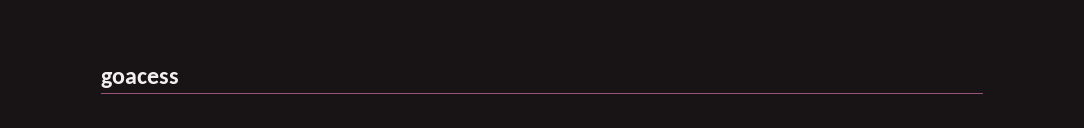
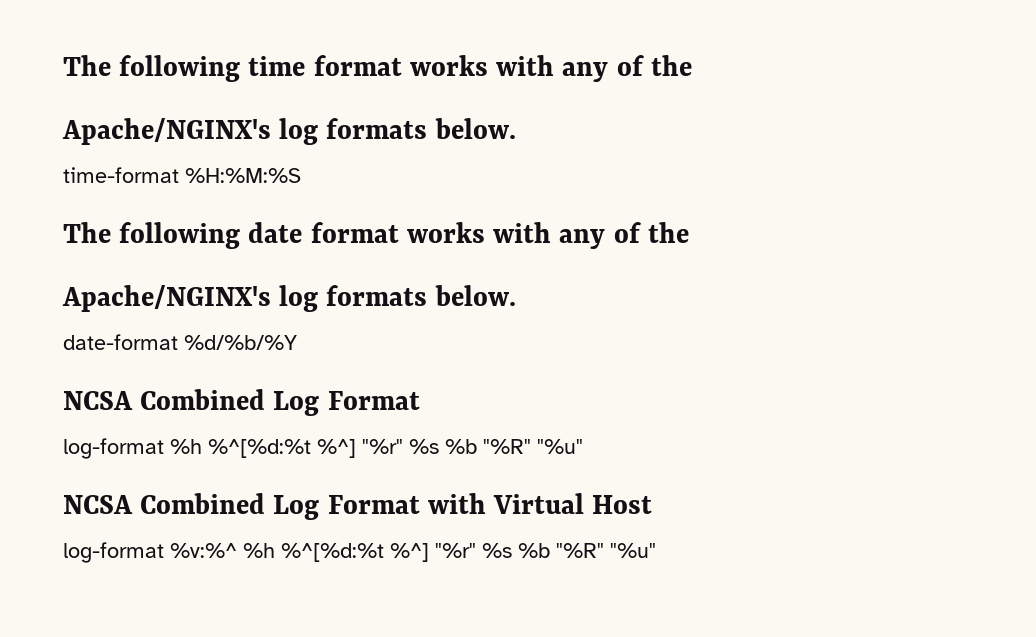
[101,72,179,88] goacess -> [63,55,692,82] [62,118,516,145] [63,167,301,183] [63,222,689,249] [62,285,516,312] [63,334,297,350] [63,389,420,416] [63,438,583,459] [63,493,653,520] [63,542,656,563] The following time format works with any of the // Apache/NGINX's log formats below. // time-format %H:%M:%S // The following date format works with any of the // Apache/NGINX's log formats below. // date-format %d/%b/%Y // NCSA Combined Log Format // log-format %h %^[%d:%t %^] "%r" %s %b "%R" "%u" // NCSA Combined Log Format with Virtual Host // log-format %v:%^ %h %^[%d:%t %^] "%r" %s %b "%R" "%u"

